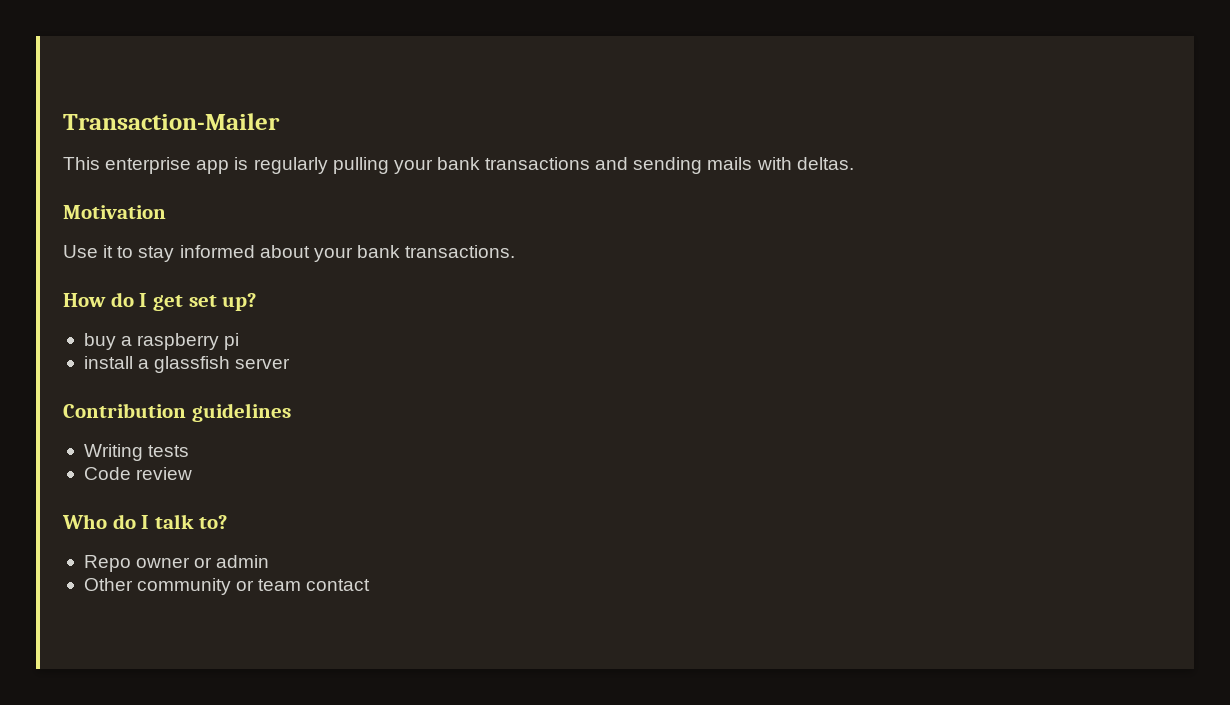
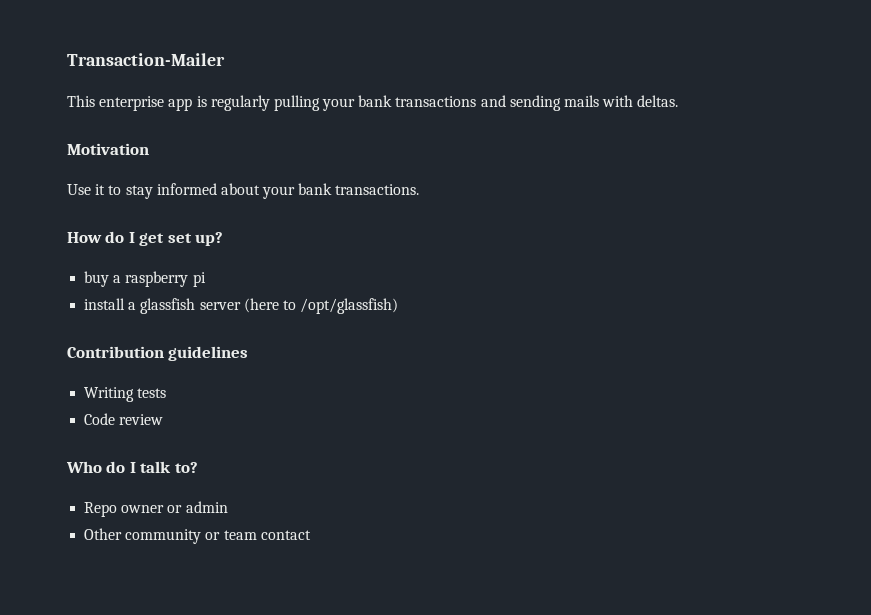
(291, 363) none -> [243,298,399,314] (here to /opt/glassfish)

